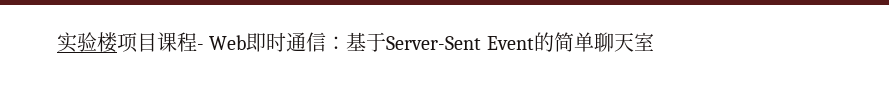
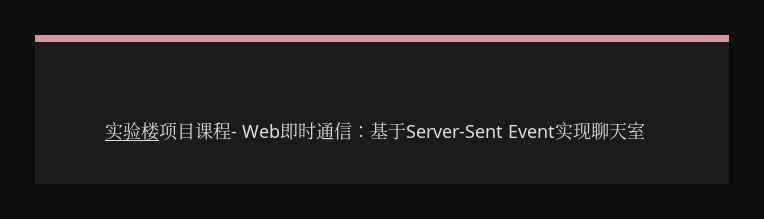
[533,32,594,52] 的简单 -> [555,122,591,141] 实现

